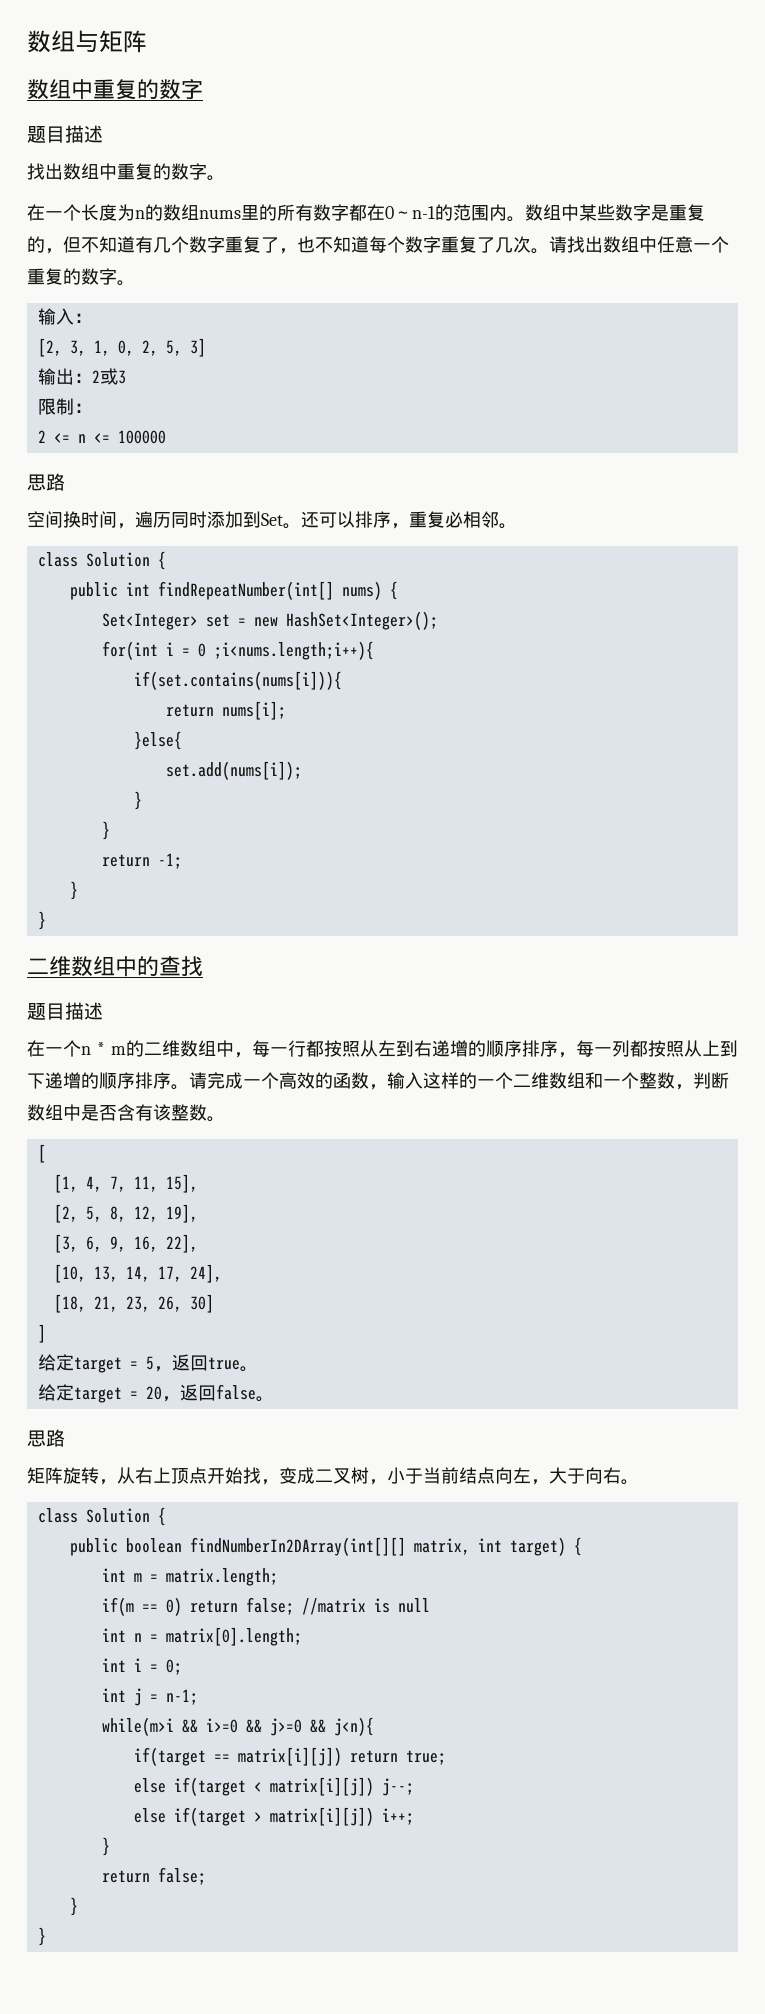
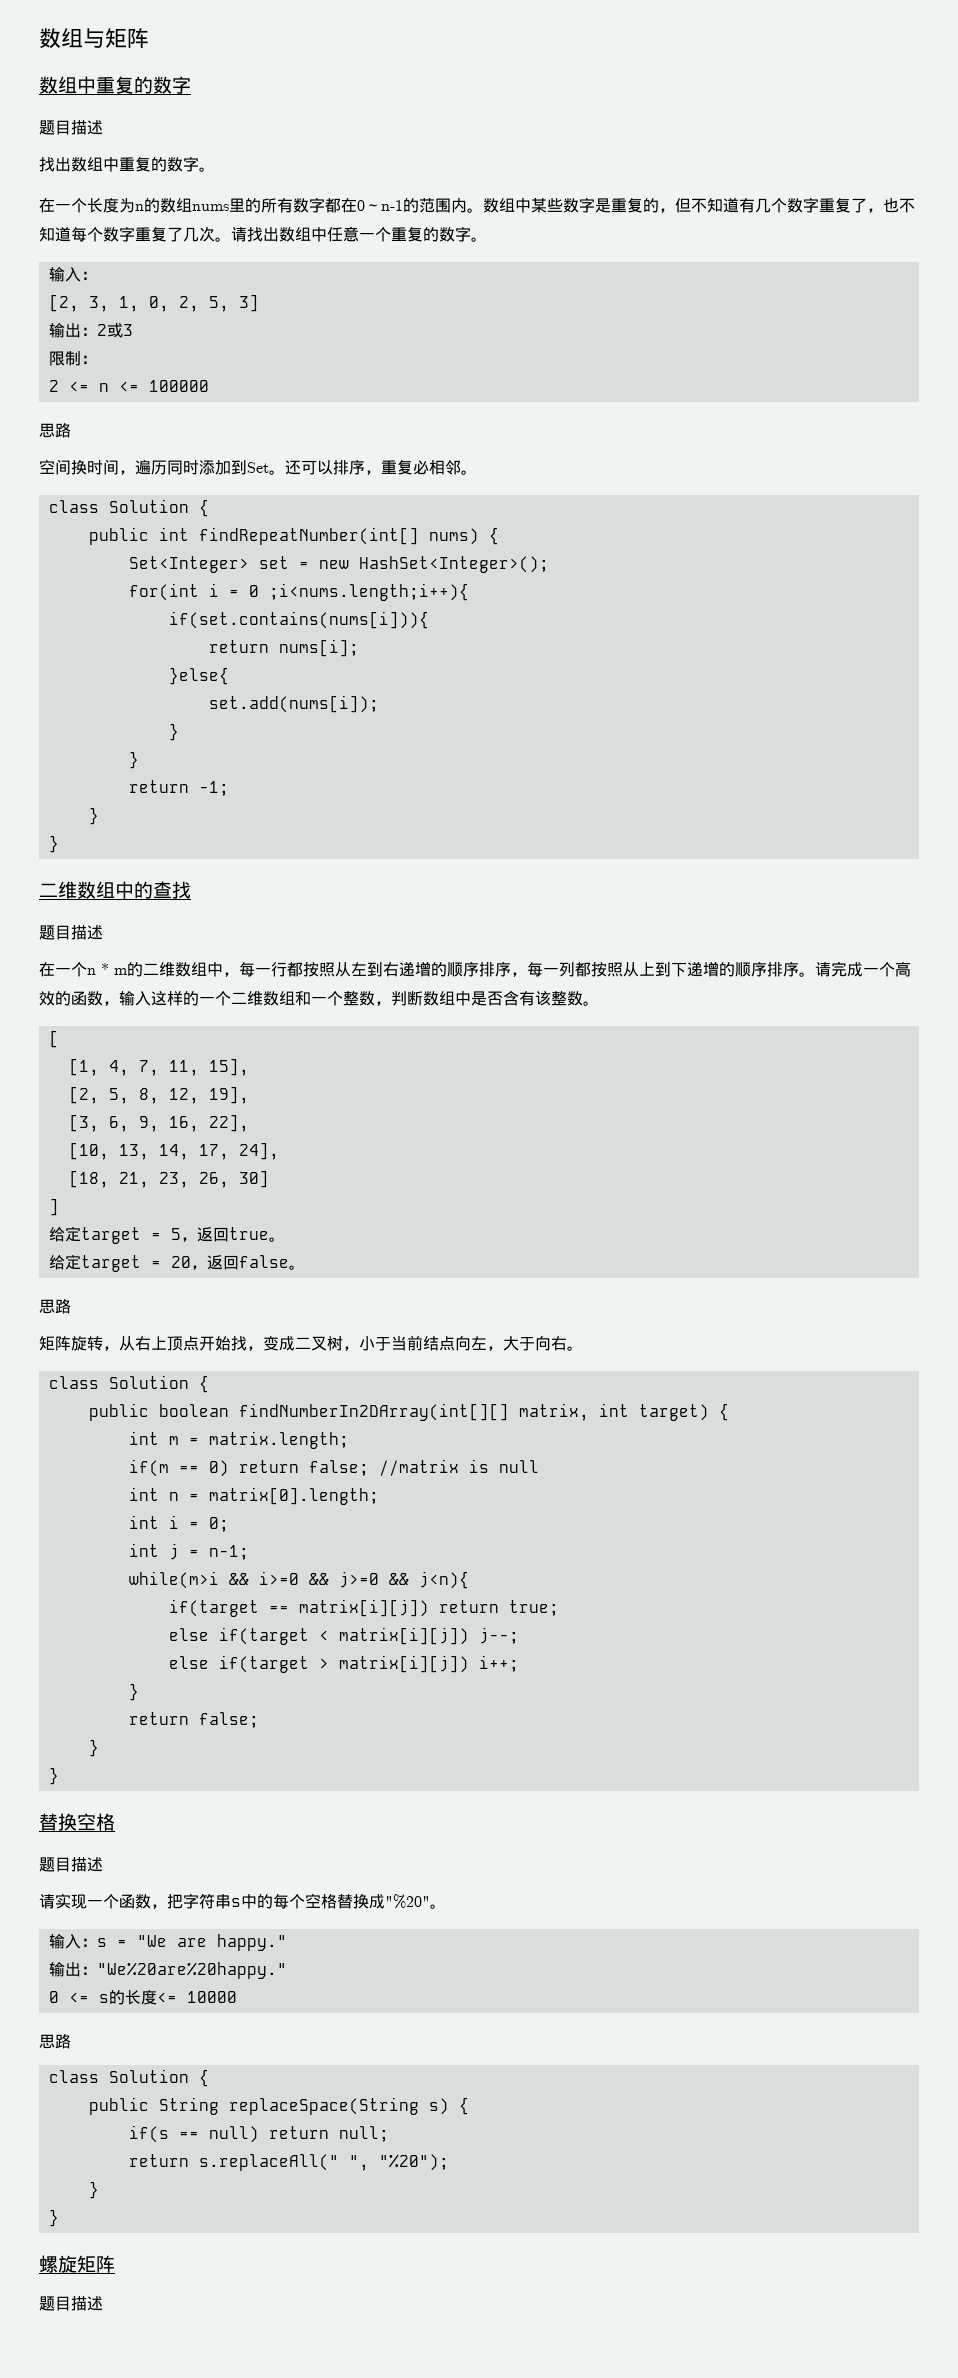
(46, 1936) none -> [39,1813,115,1831] [39,1857,103,1872] [39,1893,446,1909] [48,1934,287,1951] [48,1962,287,1979] [48,1990,237,2005] [39,2034,71,2049] [48,2069,209,2087] [88,2097,469,2115] [128,2125,389,2143] [128,2154,449,2171] [88,2181,99,2199] [48,2209,59,2227] [39,2255,115,2273] [39,2296,103,2311] // 替换空格 // 题目描述 // 请实现一个函数，把字符串s中的每个空格替换成"%20"。 // 输入：s = "We are happy." // 输出："We%20are%20happy." // 0 <= s的长度<= 10000 // 思路 // class Solution { // public String replaceSpace(String s) { // if(s == null) return null; // return s.replaceAll(" ", "%20"); // } // } // 螺旋矩阵 // 题目描述

